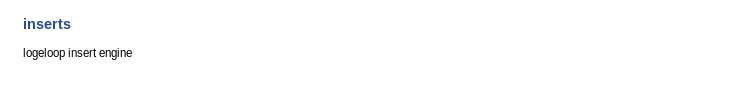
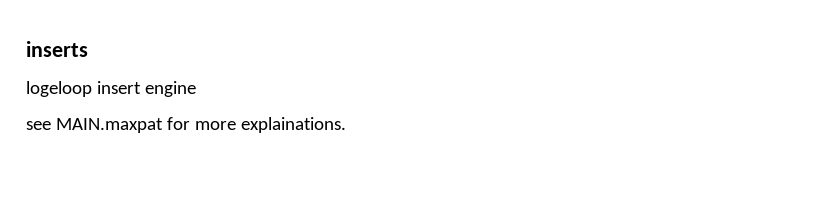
(133, 54) none -> [26,117,346,133] // see MAIN.maxpat for more explainations.

